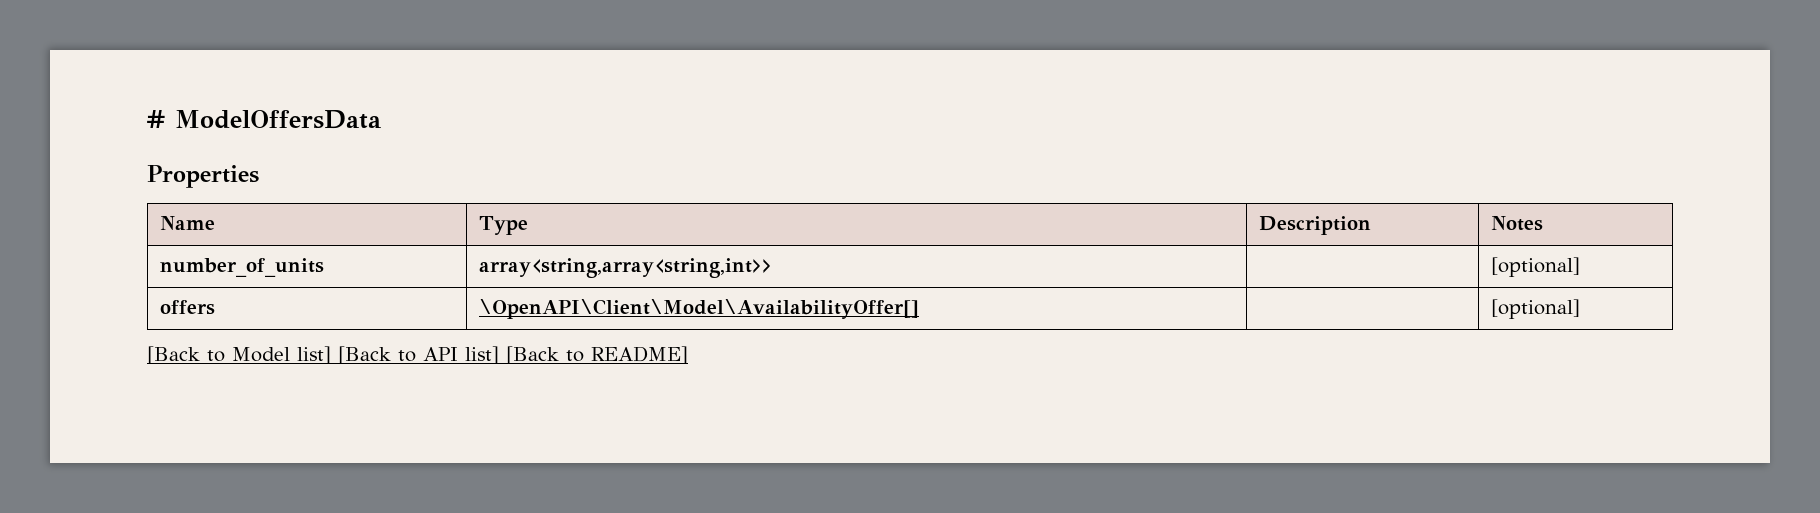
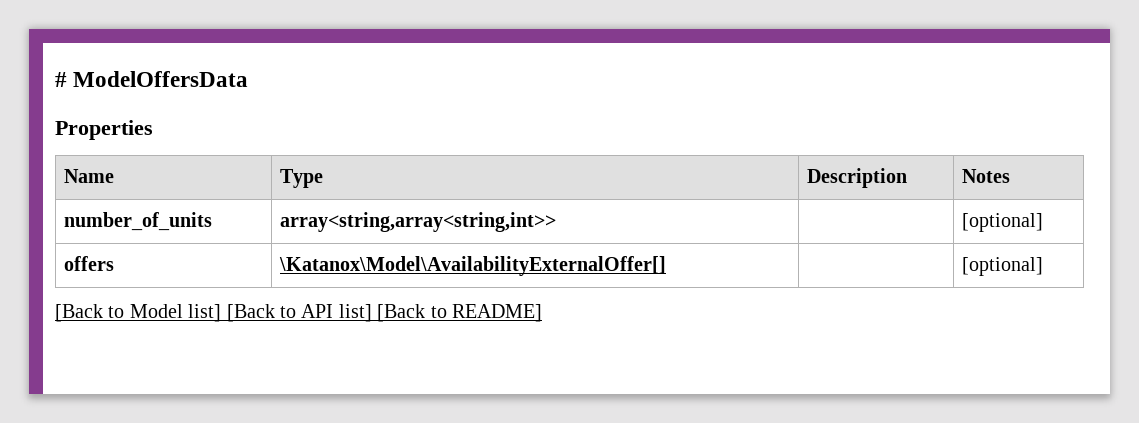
[478,299,919,319] \OpenAPI\Client\Model\AvailabilityOffer[] -> [278,256,666,276] \Katanox\Model\AvailabilityExternalOffer[]

